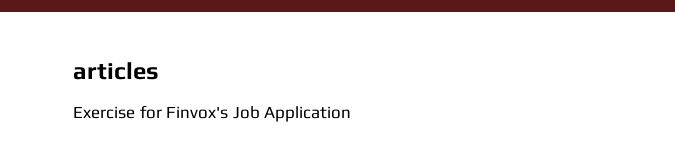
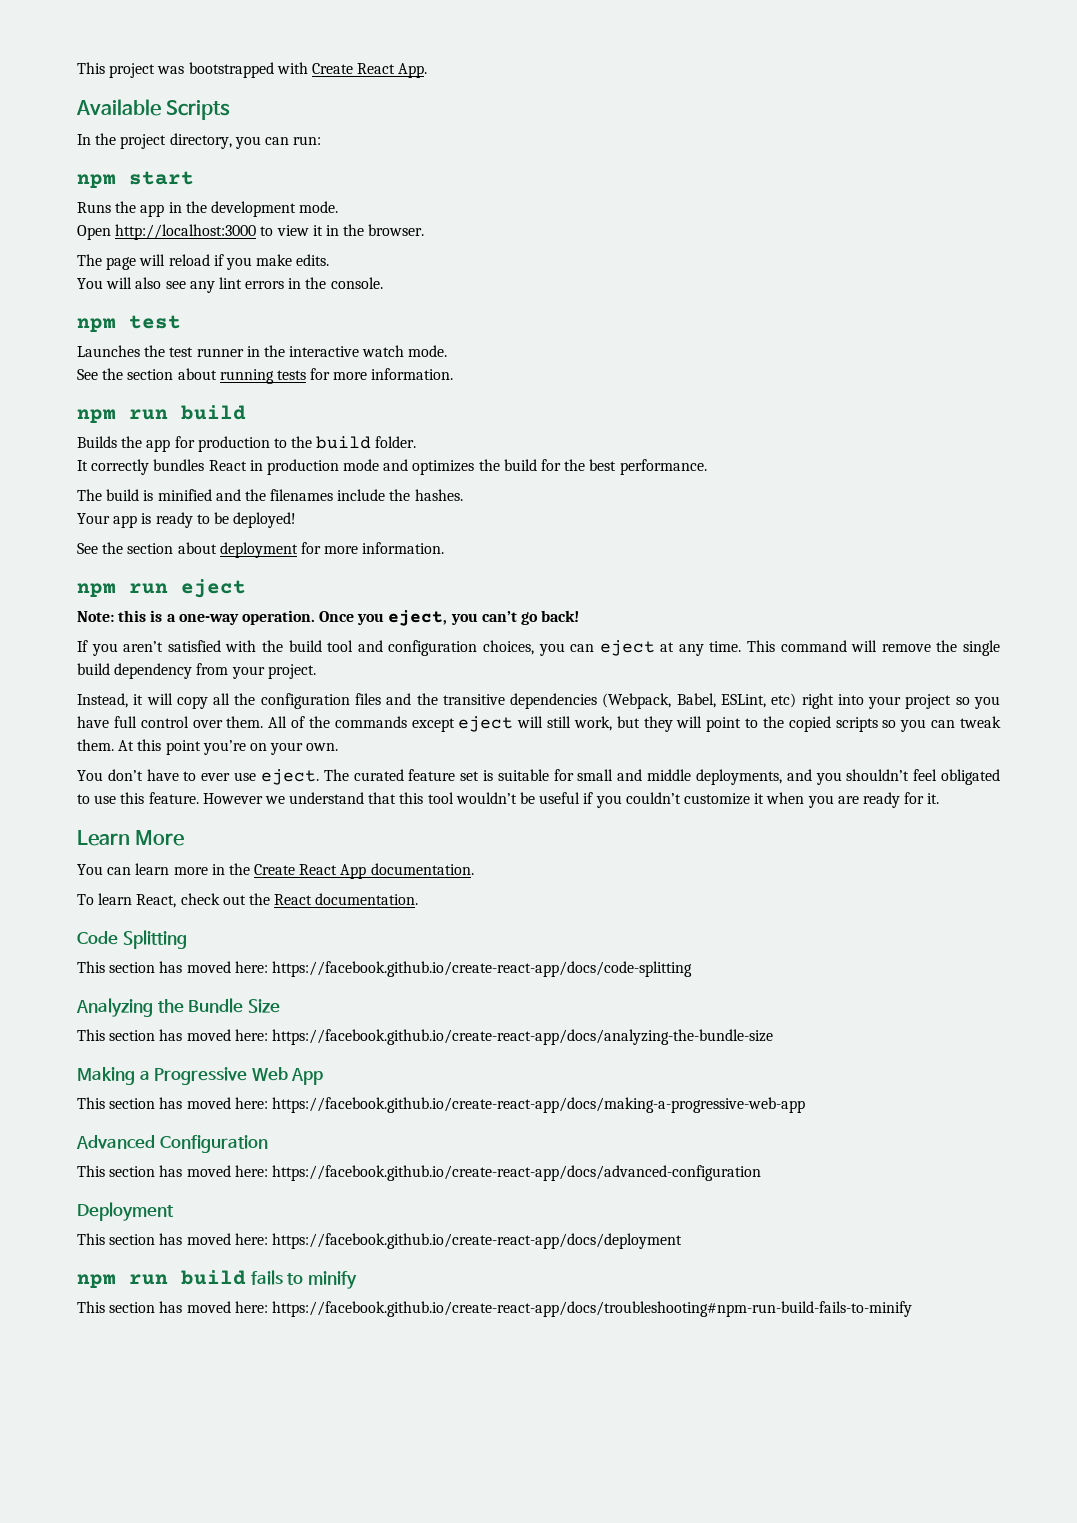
[73,62,159,80] [73,105,352,122] articles // Exercise for Finvox's Job Application -> [77,62,428,78] [76,99,231,120] [77,133,322,149] [77,171,194,188] [77,201,339,217] [77,224,425,240] [77,254,330,270] [77,277,383,293] [77,315,181,332] [77,345,448,357] [77,368,454,384] [77,405,246,423] [77,436,417,452] [77,459,707,475] [77,489,463,501] [77,512,297,528] [77,542,445,558] [77,579,246,598] [77,610,580,626] [77,640,1001,656] [77,663,316,679] [77,693,1001,709] [77,716,1002,732] [77,739,339,755] [77,769,1001,785] [77,792,940,808] [77,830,185,846] [77,863,474,879] [77,893,419,908] [77,930,187,949] [77,961,692,977] [76,998,280,1017] [77,1029,773,1045] [77,1067,324,1085] [77,1097,805,1113] [76,1135,268,1153] [77,1165,761,1181] [77,1202,174,1221] [77,1233,682,1249] [77,1270,357,1289] [77,1301,912,1317] This project was bootstrapped with Create React App. // Available Scripts // In the project directory, you can run: // npm start // Runs the app in the development mode. // Open http://localhost:3000 to view it in the browser. // The page will reload if you make edits. // You will also see any lint errors in the console. // npm test // Launches the test runner in the interactive watch mode. // See the section about running tests for more information. // npm run build // Builds the app for production to the build folder. // It correctly bundles React in production mode and optimizes the build for the best performance. // The build is minified and the filenames include the hashes. // Your app is ready to be deployed! // See the section about deployment for more information. // npm run eject // Note: this is a one-way operation. Once you eject, you can’t go back! // If you aren’t satisfied with the build tool and configuration choices, you can eject at any time. This command will remove the single build dependency from your project. // Instead, it will copy all the configuration files and the transitive dependencies (Webpack, Babel, ESLint, etc) right into your project so you have full control over them. All of the commands except eject will still work, but they will point to the copied scripts so you can tweak them. At this point you’re on your own. // You don’t have to ever use eject. The curated feature set is suitable for small and middle deployments, and you shouldn’t feel obligated to use this feature. However we understand that this tool wouldn’t be useful if you couldn’t customize it when you are ready for it. // Learn More // You can learn more in the Create React App documentation. // To learn React, check out the React documentation. // Code Splitting // This section has moved here: https://facebook.github.io/create-react-app/docs/code-splitting // Analyzing the Bundle Size // This section has moved here: https://facebook.github.io/create-react-app/docs/analyzing-the-bundle-size // Making a Progressive Web App // This section has moved here: https://facebook.github.io/create-react-app/docs/making-a-progressive-web-app // Advanced Configuration // This section has moved here: https://facebook.github.io/create-react-app/docs/advanced-configuration // Deployment // This section has moved here: https://facebook.github.io/create-react-app/docs/deployment // npm run build fails to minify // This section has moved here: https://facebook.github.io/create-react-app/docs/troubleshooting#npm-run-build-fails-to-minify

